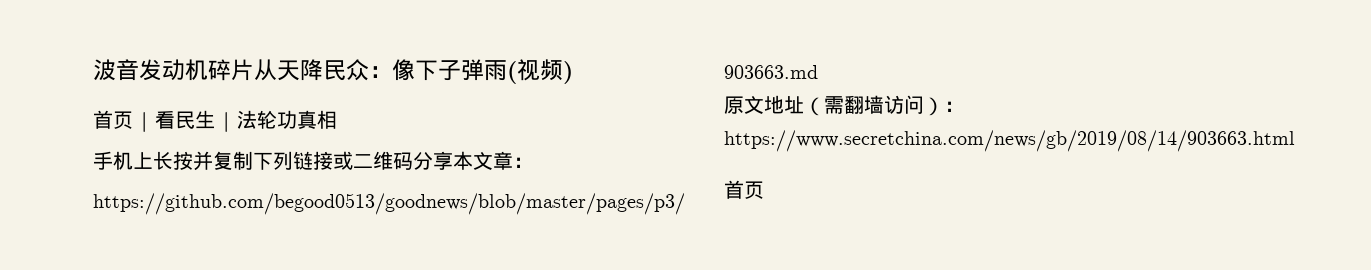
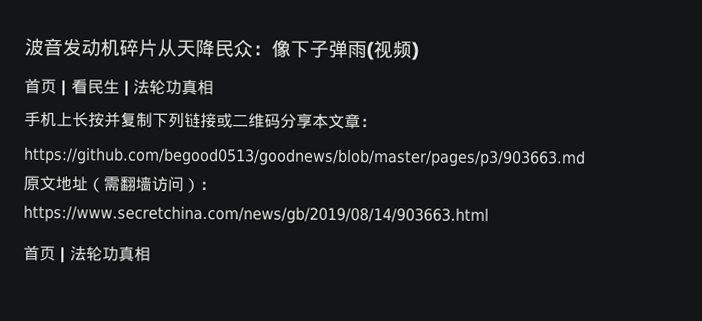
(764, 190) none -> [59,246,151,264] | 法轮功真相

